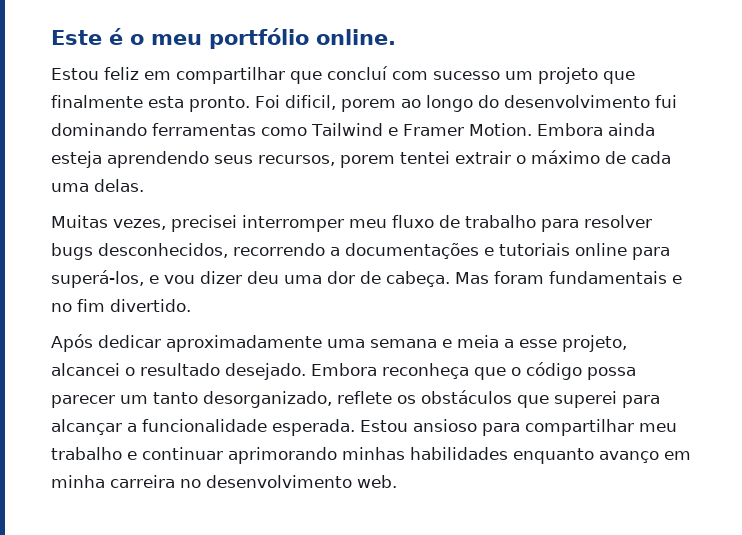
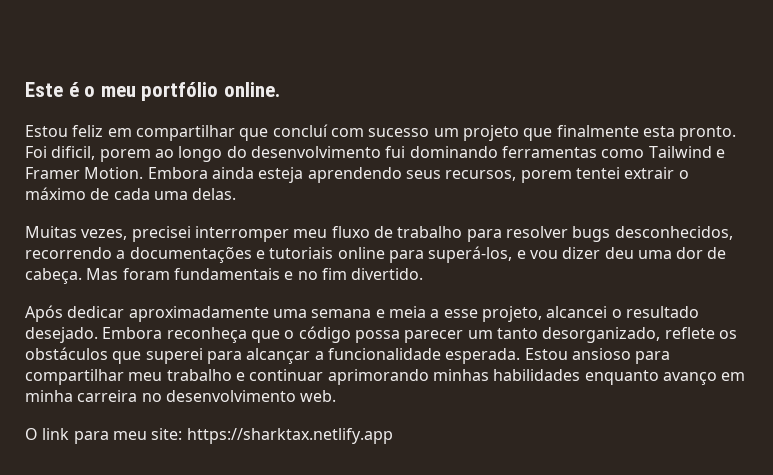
(397, 481) none -> [25,428,393,444] // O link para meu site: https://sharktax.netlify.app

